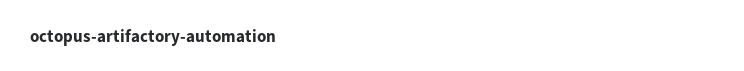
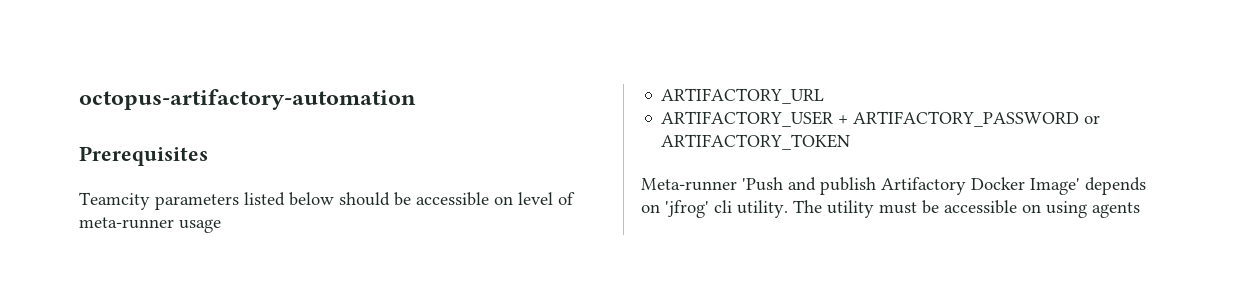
(276, 37) none -> [79,146,208,166] [79,192,575,210] [79,217,221,233] [661,88,825,104] [661,111,1101,127] [661,134,851,150] [641,177,1146,195] [641,200,1140,218] // Prerequisites // Teamcity parameters listed below should be accessible on level of meta-runner usage // ARTIFACTORY_URL // ARTIFACTORY_USER + ARTIFACTORY_PASSWORD or ARTIFACTORY_TOKEN // Meta-runner 'Push and publish Artifactory Docker Image' depends on 'jfrog' cli utility. The utility must be accessible on using agents

